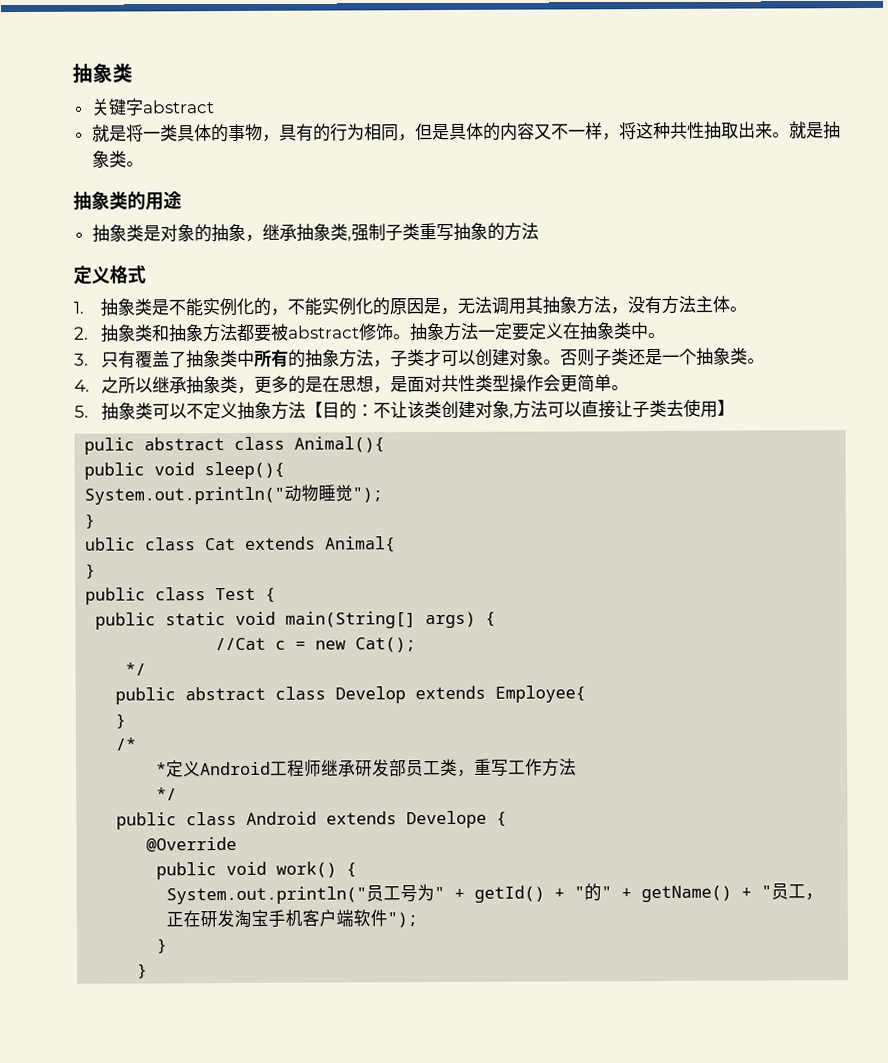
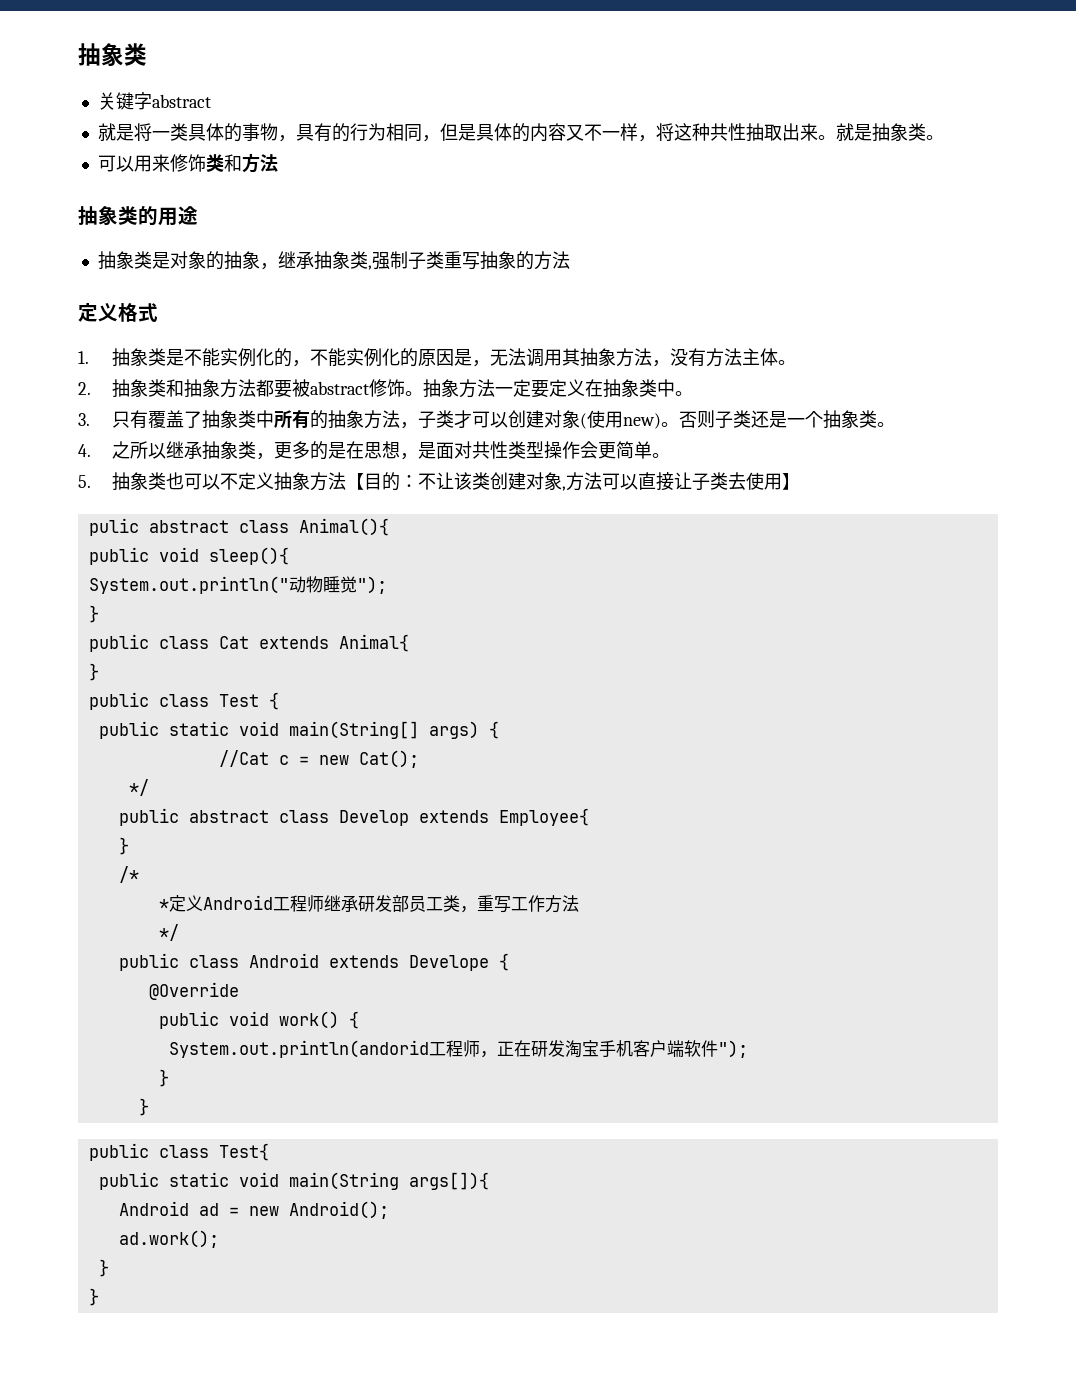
(144, 164) none -> [97,153,278,173] // 可以用来修饰类和方法
(545, 357) none -> [580,410,662,429] (使用new)
(154, 411) none -> [166,472,185,490] 也
[85,537,137,551] ublic -> [88,634,149,652] public
[166,883,807,905] System.out.println("员工号为" + getId() + "的" + getName() + "员工 -> [168,1040,480,1058] System.out.println(andorid工程师
(149, 971) none -> [88,1143,269,1161] [98,1172,489,1190] [118,1201,389,1219] [118,1230,219,1248] [98,1259,109,1277] [88,1288,99,1306] // public class Test{ // public static void main(String args[]){ // Android ad = new Android(); // ad.work(); // } // }

